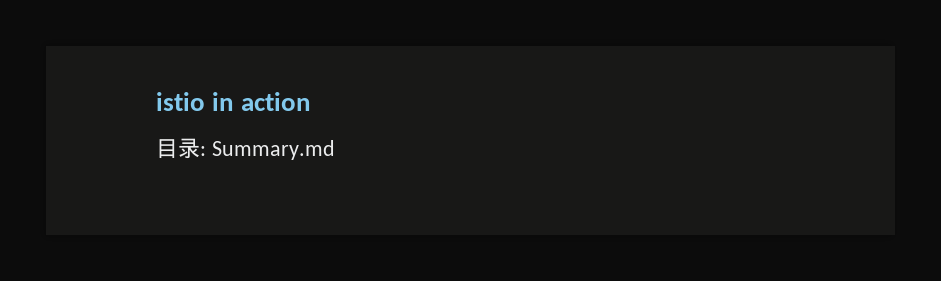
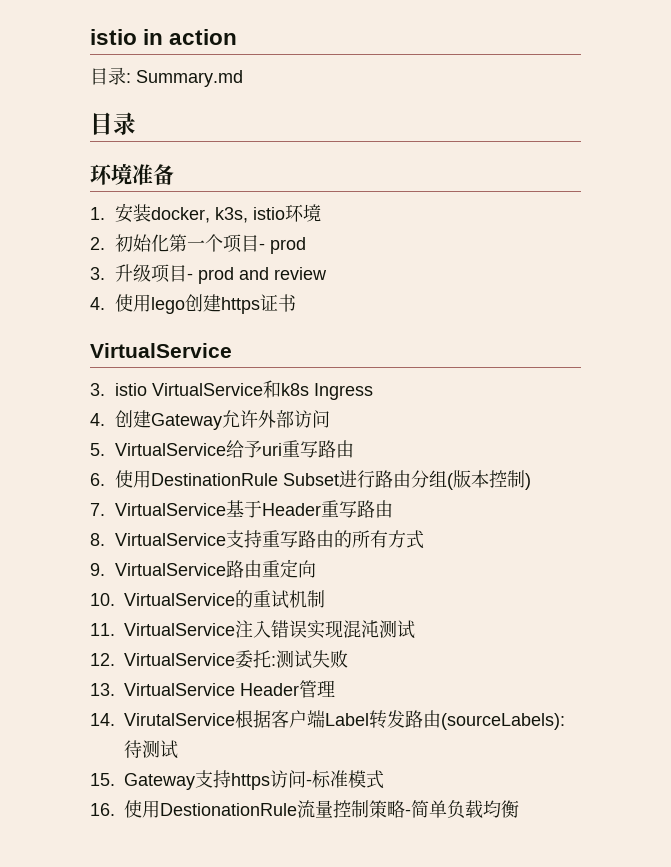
(335, 150) none -> [90,112,136,135] [90,164,174,185] [90,203,322,223] [90,234,307,254] [90,264,328,284] [90,294,297,314] [90,343,232,358] [90,380,374,400] [90,410,331,430] [90,440,355,458] [90,470,532,490] [90,500,394,518] [90,530,425,549] [90,559,317,578] [90,590,325,609] [90,620,415,639] [90,650,348,669] [90,680,335,698] [90,710,565,730] [124,740,178,759] [90,770,384,790] [90,800,519,819] // 目录 // 环境准备 // 1.安装docker, k3s, istio环境 // 2.初始化第一个项目- prod // 3.升级项目- prod and review // 4.使用lego创建https证书 // VirtualService // 3. istio VirtualService和k8s Ingress // 4.创建Gateway允许外部访问 // 5. VirtualService给予uri重写路由 // 6.使用DestinationRule Subset进行路由分组(版本控制) // 7. VirtualService基于Header重写路由 // 8. VirtualService支持重写路由的所有方式 // 9. VirtualService路由重定向 // 10. VirtualService的重试机制 // 11. VirtualService注入错误实现混沌测试 // 12. VirtualService委托:测试失败 // 13. VirtualService Header管理 // 14. VirutalService根据客户端Label转发路由(sourceLabels):待测试 // 15. Gateway支持https访问-标准模式 // 16.使用DestionationRule流量控制策略-简单负载均衡

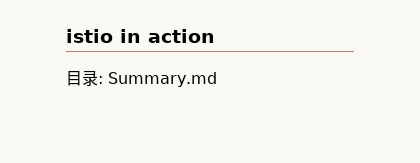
[90,112,136,135] [90,164,174,185] [90,203,322,223] [90,234,307,254] [90,264,328,284] [90,294,297,314] [90,343,232,358] [90,380,374,400] [90,410,331,430] [90,440,355,458] [90,470,532,490] [90,500,394,518] [90,530,425,549] [90,559,317,578] [90,590,325,609] [90,620,415,639] [90,650,348,669] [90,680,335,698] [90,710,565,730] [124,740,178,759] [90,770,384,790] [90,800,519,819] // 目录 // 环境准备 // 1.安装docker, k3s, istio环境 // 2.初始化第一个项目- prod // 3.升级项目- prod and review // 4.使用lego创建https证书 // VirtualService // 3. istio VirtualService和k8s Ingress // 4.创建Gateway允许外部访问 // 5. VirtualService给予uri重写路由 // 6.使用DestinationRule Subset进行路由分组(版本控制) // 7. VirtualService基于Header重写路由 // 8. VirtualService支持重写路由的所有方式 // 9. VirtualService路由重定向 // 10. VirtualService的重试机制 // 11. VirtualService注入错误实现混沌测试 // 12. VirtualService委托:测试失败 // 13. VirtualService Header管理 // 14. VirutalService根据客户端Label转发路由(sourceLabels):待测试 // 15. Gateway支持https访问-标准模式 // 16.使用DestionationRule流量控制策略-简单负载均衡 -> (217, 79) none

